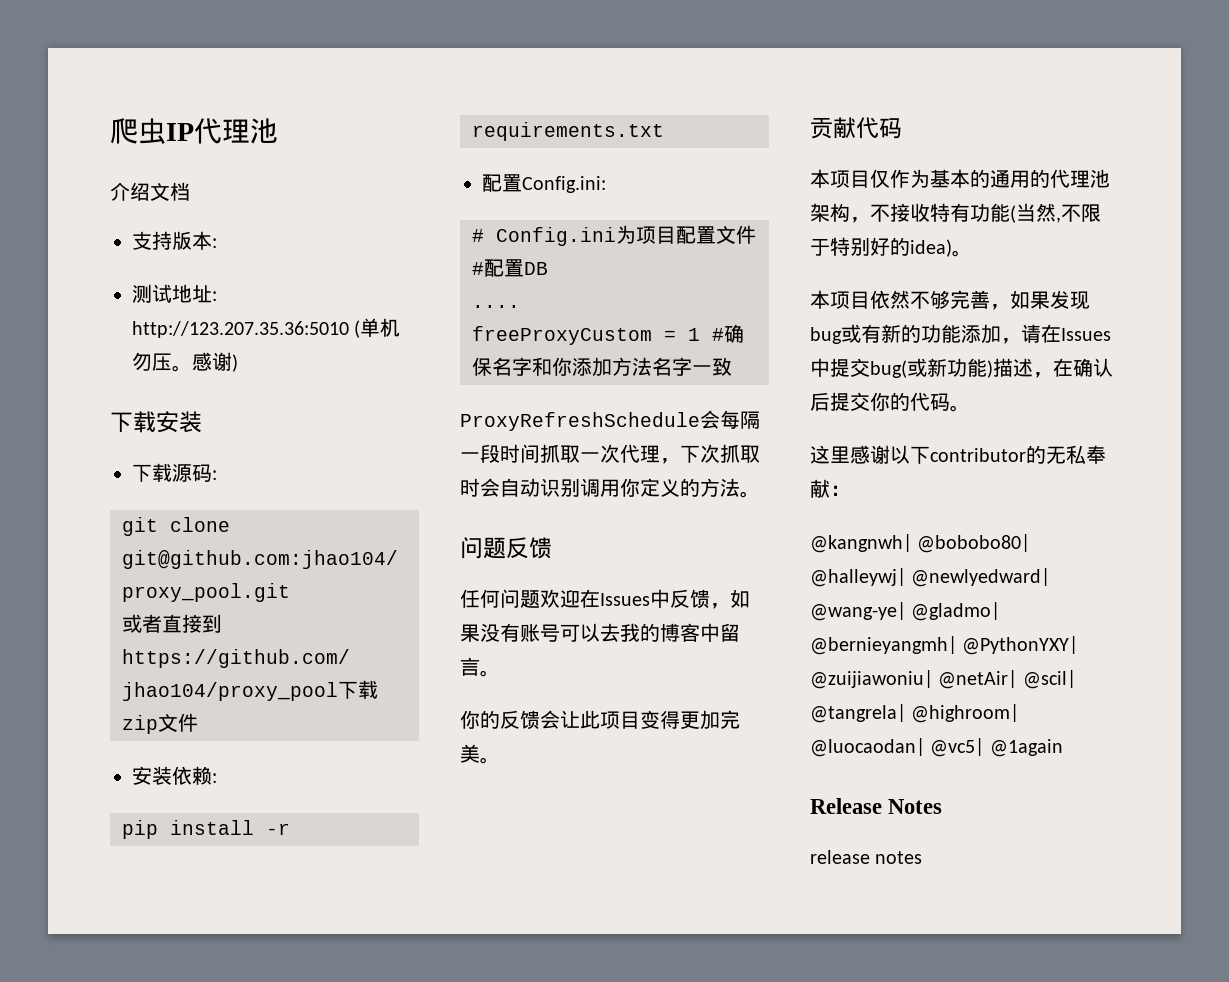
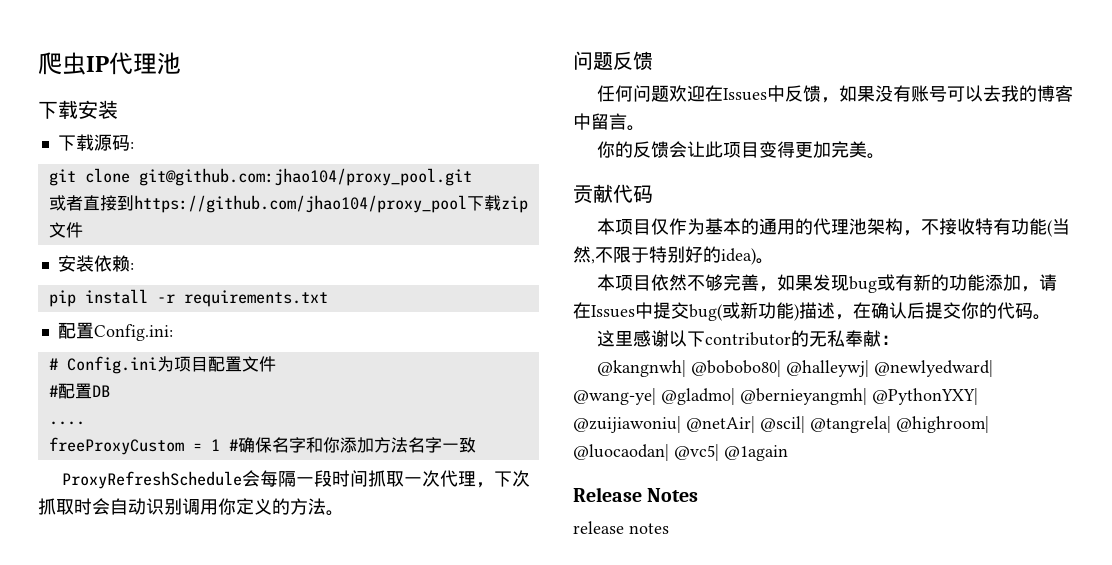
[110,182,190,201] [132,231,217,250] [132,284,217,303] [132,318,401,338] [132,352,238,372] // 介绍文档 // 支持版本: // 测试地址: http://123.207.35.36:5010 (单机勿压。感谢) -> (181, 63) none

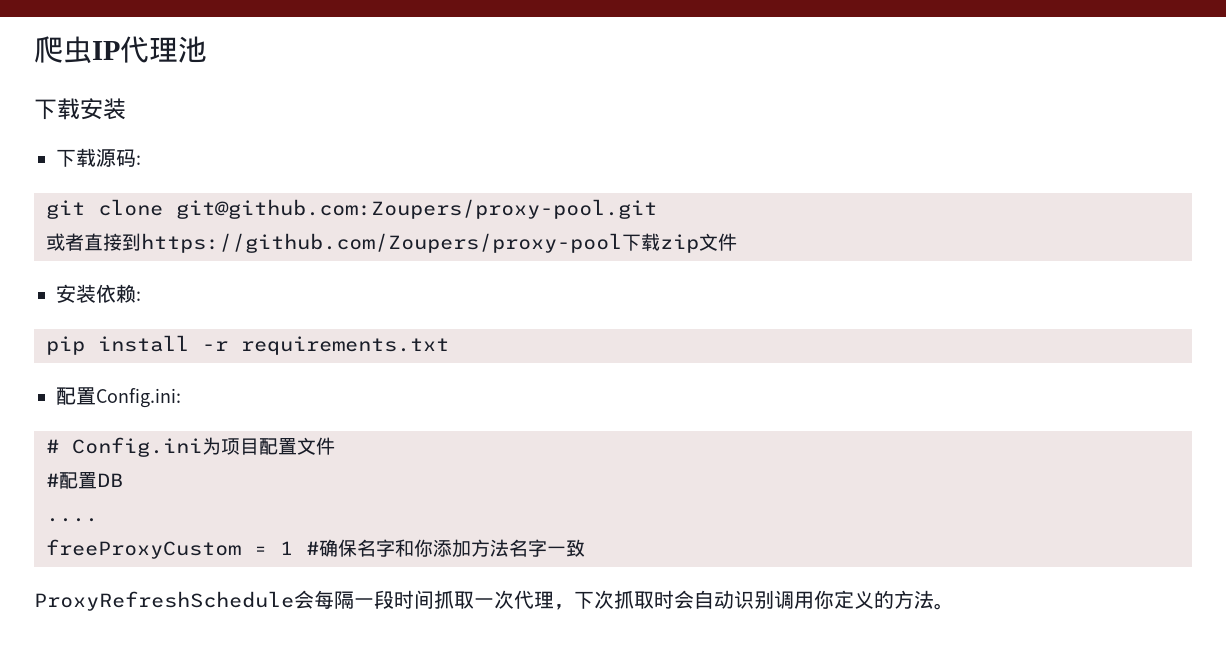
[138,168,472,186] git@github.com:jhao104/proxy_pool.git -> [176,199,657,219] git@github.com:Zoupers/proxy-pool.git
[133,195,467,213] https://github.com/jhao104/proxy_pool -> [141,233,622,253] https://github.com/Zoupers/proxy-pool
[573,51,653,71] [596,85,1073,103] [573,113,645,131] [596,141,885,159] [573,184,653,204] [596,218,1070,237] [573,246,774,265] [596,274,1057,293] [573,302,1051,321] [596,330,899,347] [596,360,993,377] [573,388,978,405] [573,416,989,433] [573,444,788,461] [573,487,699,502] [573,521,669,534] // 问题反馈 // 任何问题欢迎在Issues中反馈，如果没有账号可以去我的博客中留言。 // 你的反馈会让此项目变得更加完美。 // 贡献代码 // 本项目仅作为基本的通用的代理池架构，不接收特有功能(当然,不限于特别好的idea)。 // 本项目依然不够完善，如果发现bug或有新的功能添加，请在Issues中提交bug(或新功能)描述，在确认后提交你的代码。 // 这里感谢以下contributor的无私奉献： // @kangnwh| @bobobo80| @halleywj| @newlyedward| @wang-ye| @gladmo| @bernieyangmh| @PythonYXY| @zuijiawoniu| @netAir| @scil| @tangrela| @highroom| @luocaodan| @vc5| @1again // Release Notes // release notes -> (954, 606) none

